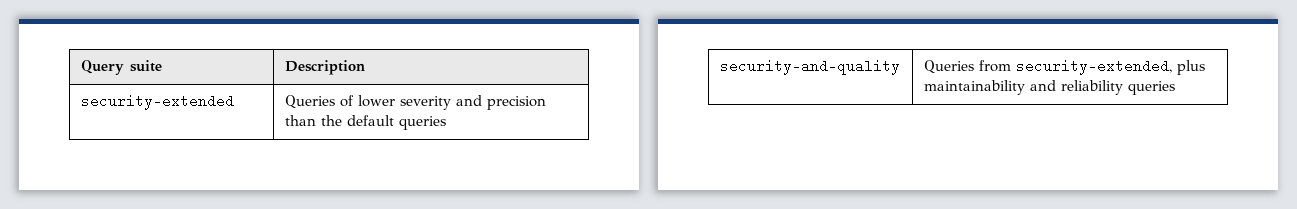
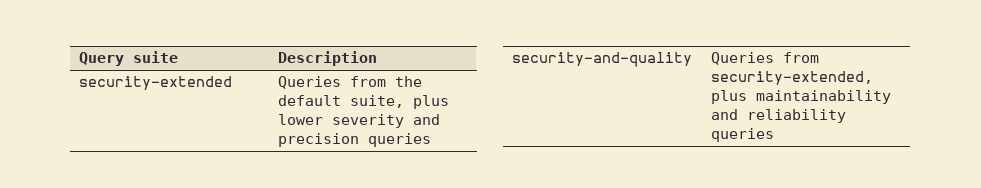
[339,95,354,107] of -> [350,76,423,87] [278,95,450,109] from the default suite, plus
[284,115,394,126] than the default -> (360, 140) none

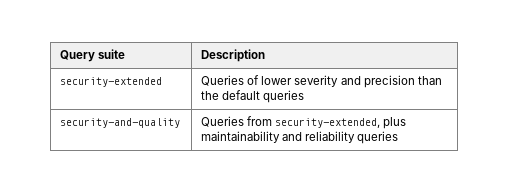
[350,76,423,87] [278,95,450,109] from the default suite, plus -> [247,75,260,85] of
(360, 140) none -> [417,76,442,85] [201,90,261,100] than the default

